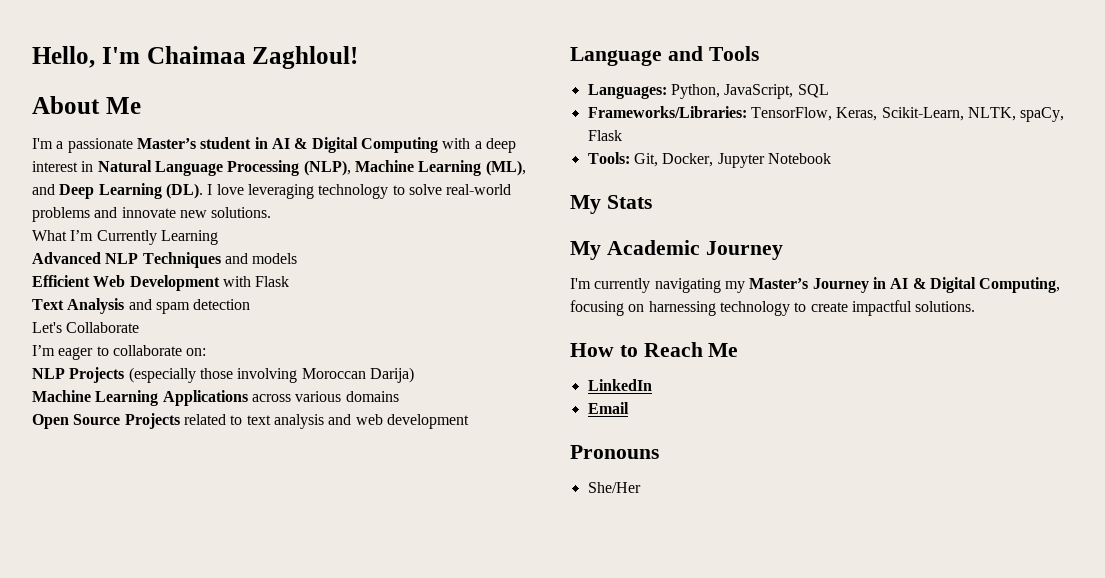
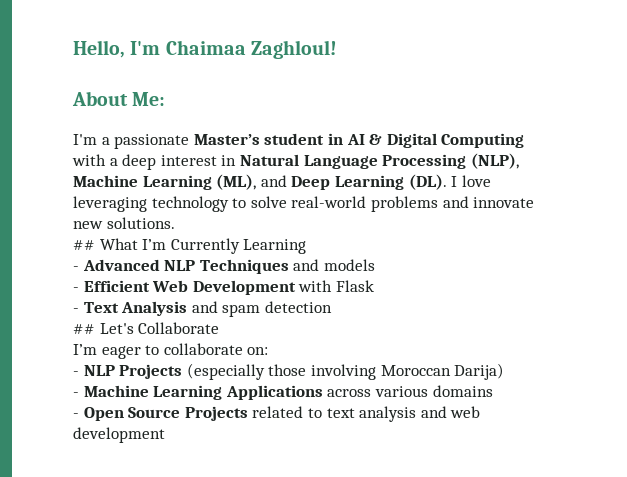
[105,97,141,114] Me -> [132,92,166,106] Me:
(272, 212) none -> [73,240,95,250] ##
(218, 237) none -> [73,266,79,271] -
(298, 258) none -> [73,287,79,292] -
(290, 281) none -> [73,308,79,313] -
(251, 304) none -> [73,324,95,334] ##
(207, 352) none -> [73,371,79,376] -
(414, 375) none -> [73,392,79,397] -
(399, 396) none -> [73,413,79,418] -
[570,46,759,66] [587,84,829,99] [587,106,1065,122] [587,130,622,141] [587,152,831,168] [570,195,652,214] [570,240,783,260] [570,277,1061,293] [570,300,976,316] [570,342,739,357] [587,379,652,391] [587,402,629,414] [570,445,659,459] [587,482,641,493] // Language and Tools // Languages: Python, JavaScript, SQL // Frameworks/Libraries: TensorFlow, Keras, Scikit-Learn, NLTK, spaCy, Flask // Tools: Git, Docker, Jupyter Notebook // My Stats // My Academic Journey // I'm currently navigating my Master’s Journey in AI & Digital Computing, focusing on harnessing technology to create impactful solutions. // How to Reach Me // LinkedIn // Email // Pronouns // She/Her -> (165, 435) none

